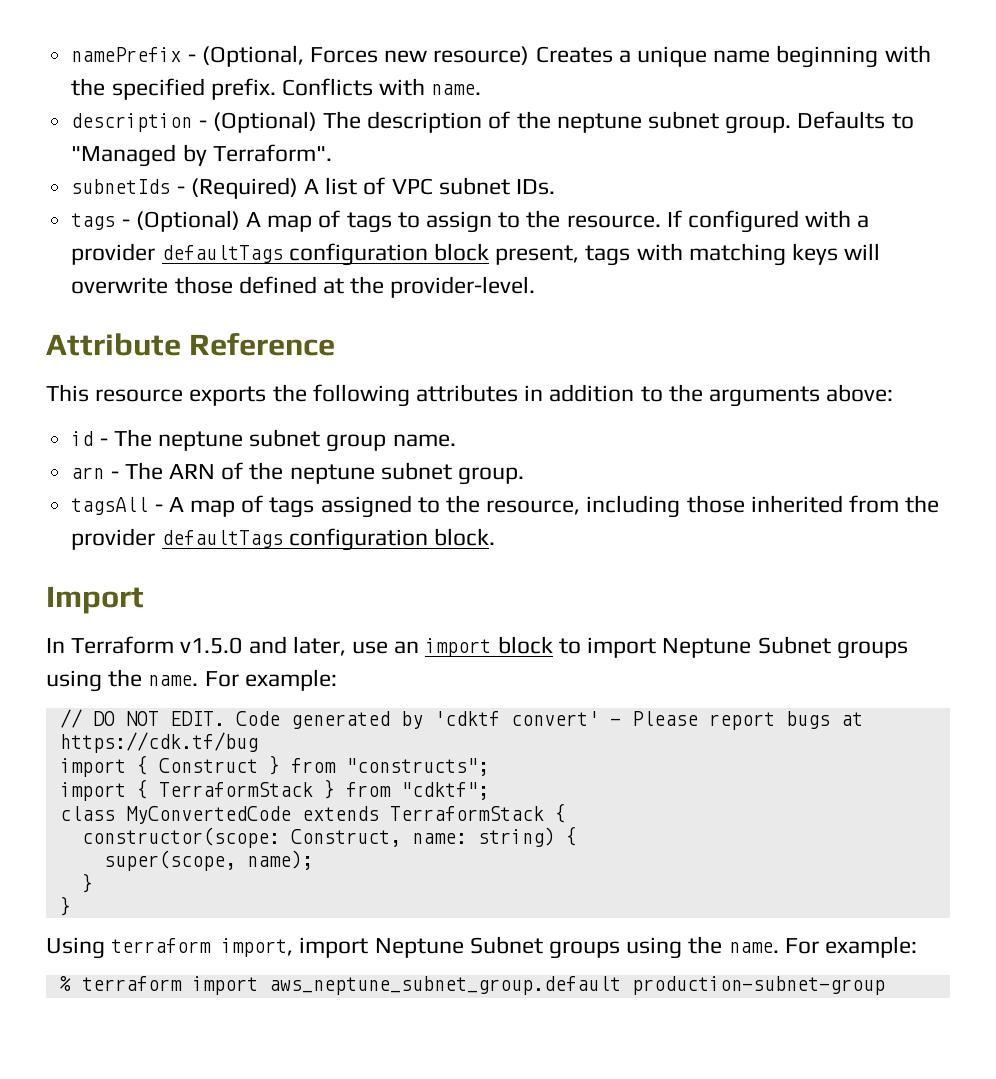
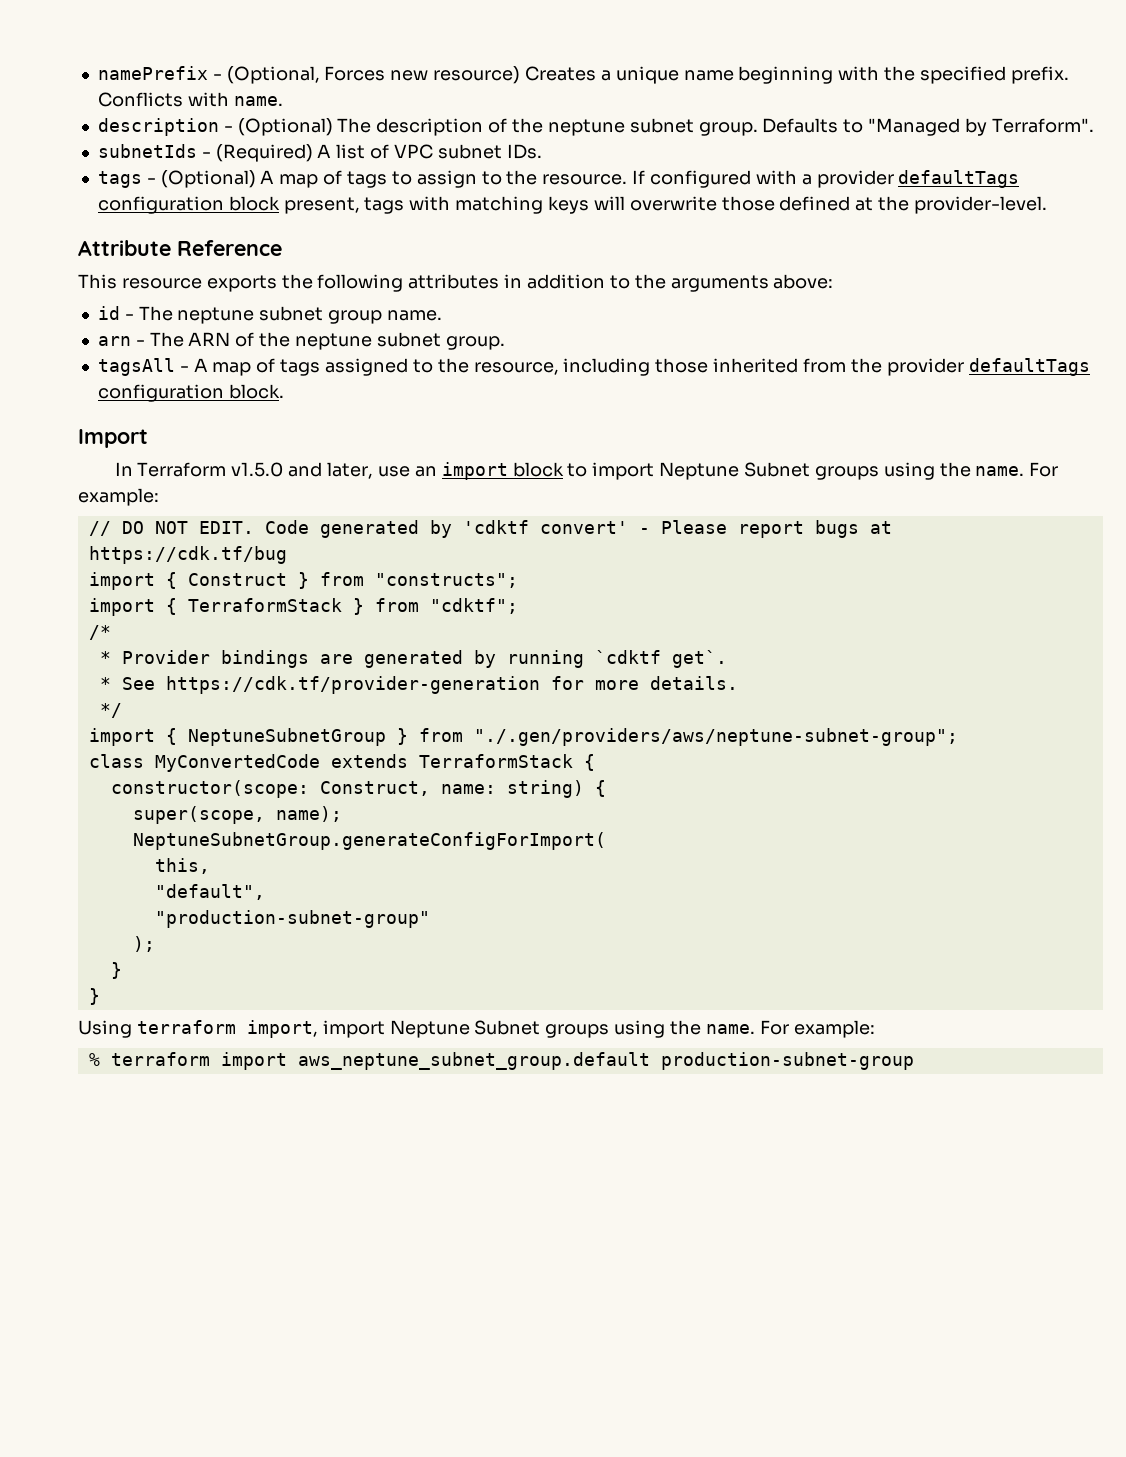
(489, 791) none -> [88,625,111,640] [99,650,727,668] [99,676,738,694] [99,703,122,718] [88,728,958,746] // /* // * Provider bindings are generated by running `cdktf get`. // * See https://cdk.tf/provider-generation for more details. // */ // import { NeptuneSubnetGroup } from "./.gen/providers/aws/neptune-subnet-group";
(313, 860) none -> [132,832,606,850] [154,858,210,874] [154,884,265,900] [154,910,430,928] [132,936,155,952] // NeptuneSubnetGroup.generateConfigForImport( // this, // "default", // "production-subnet-group" // );

